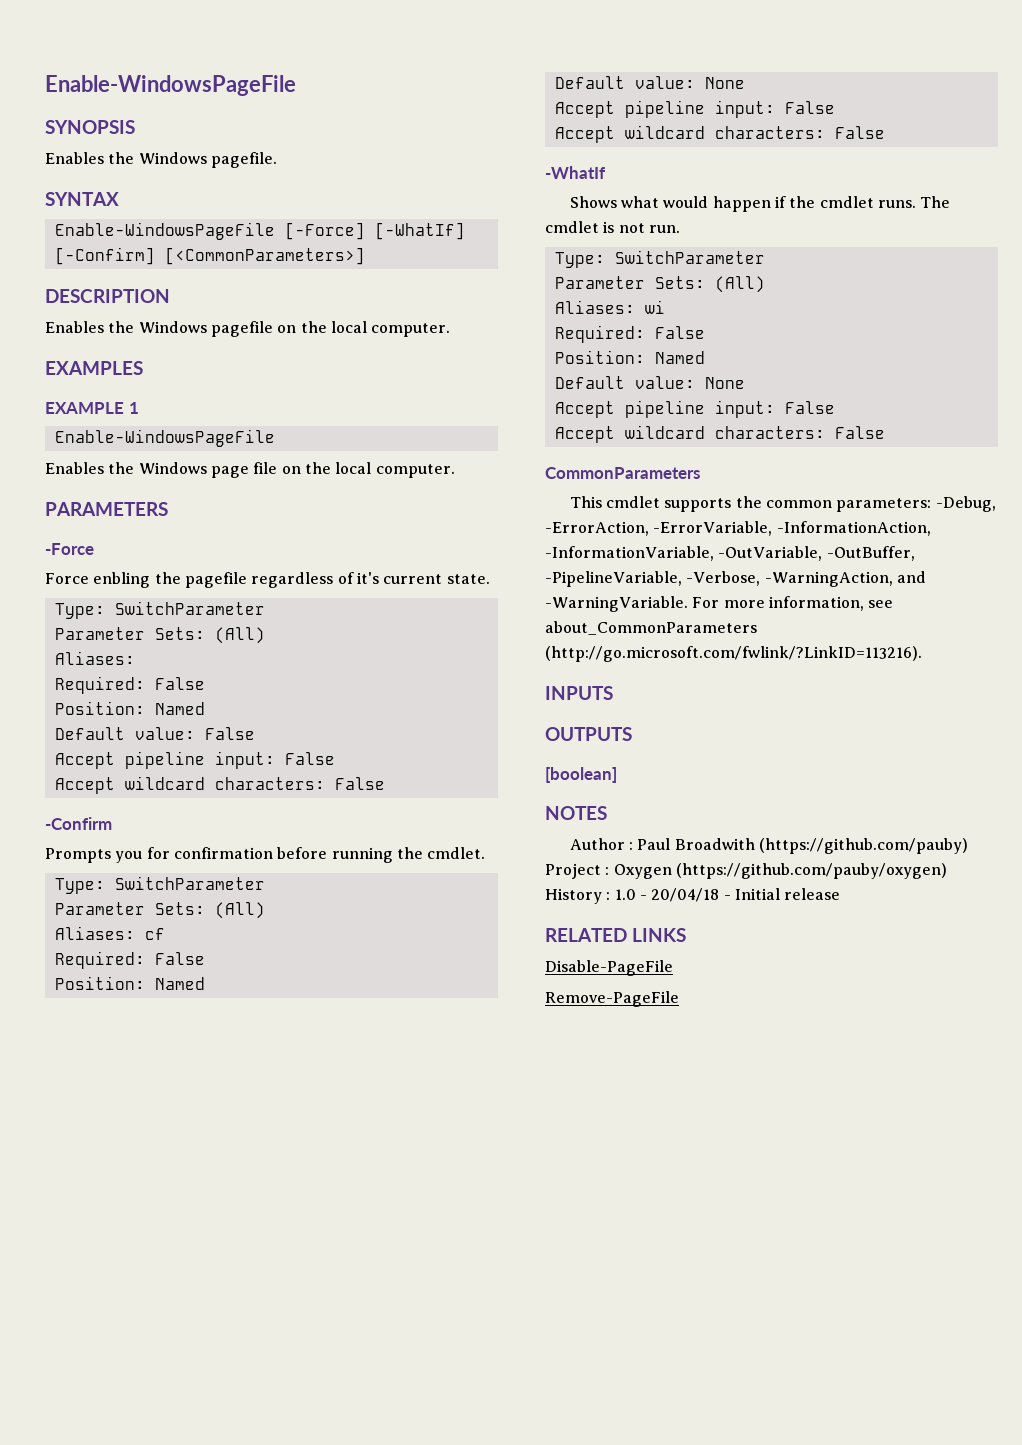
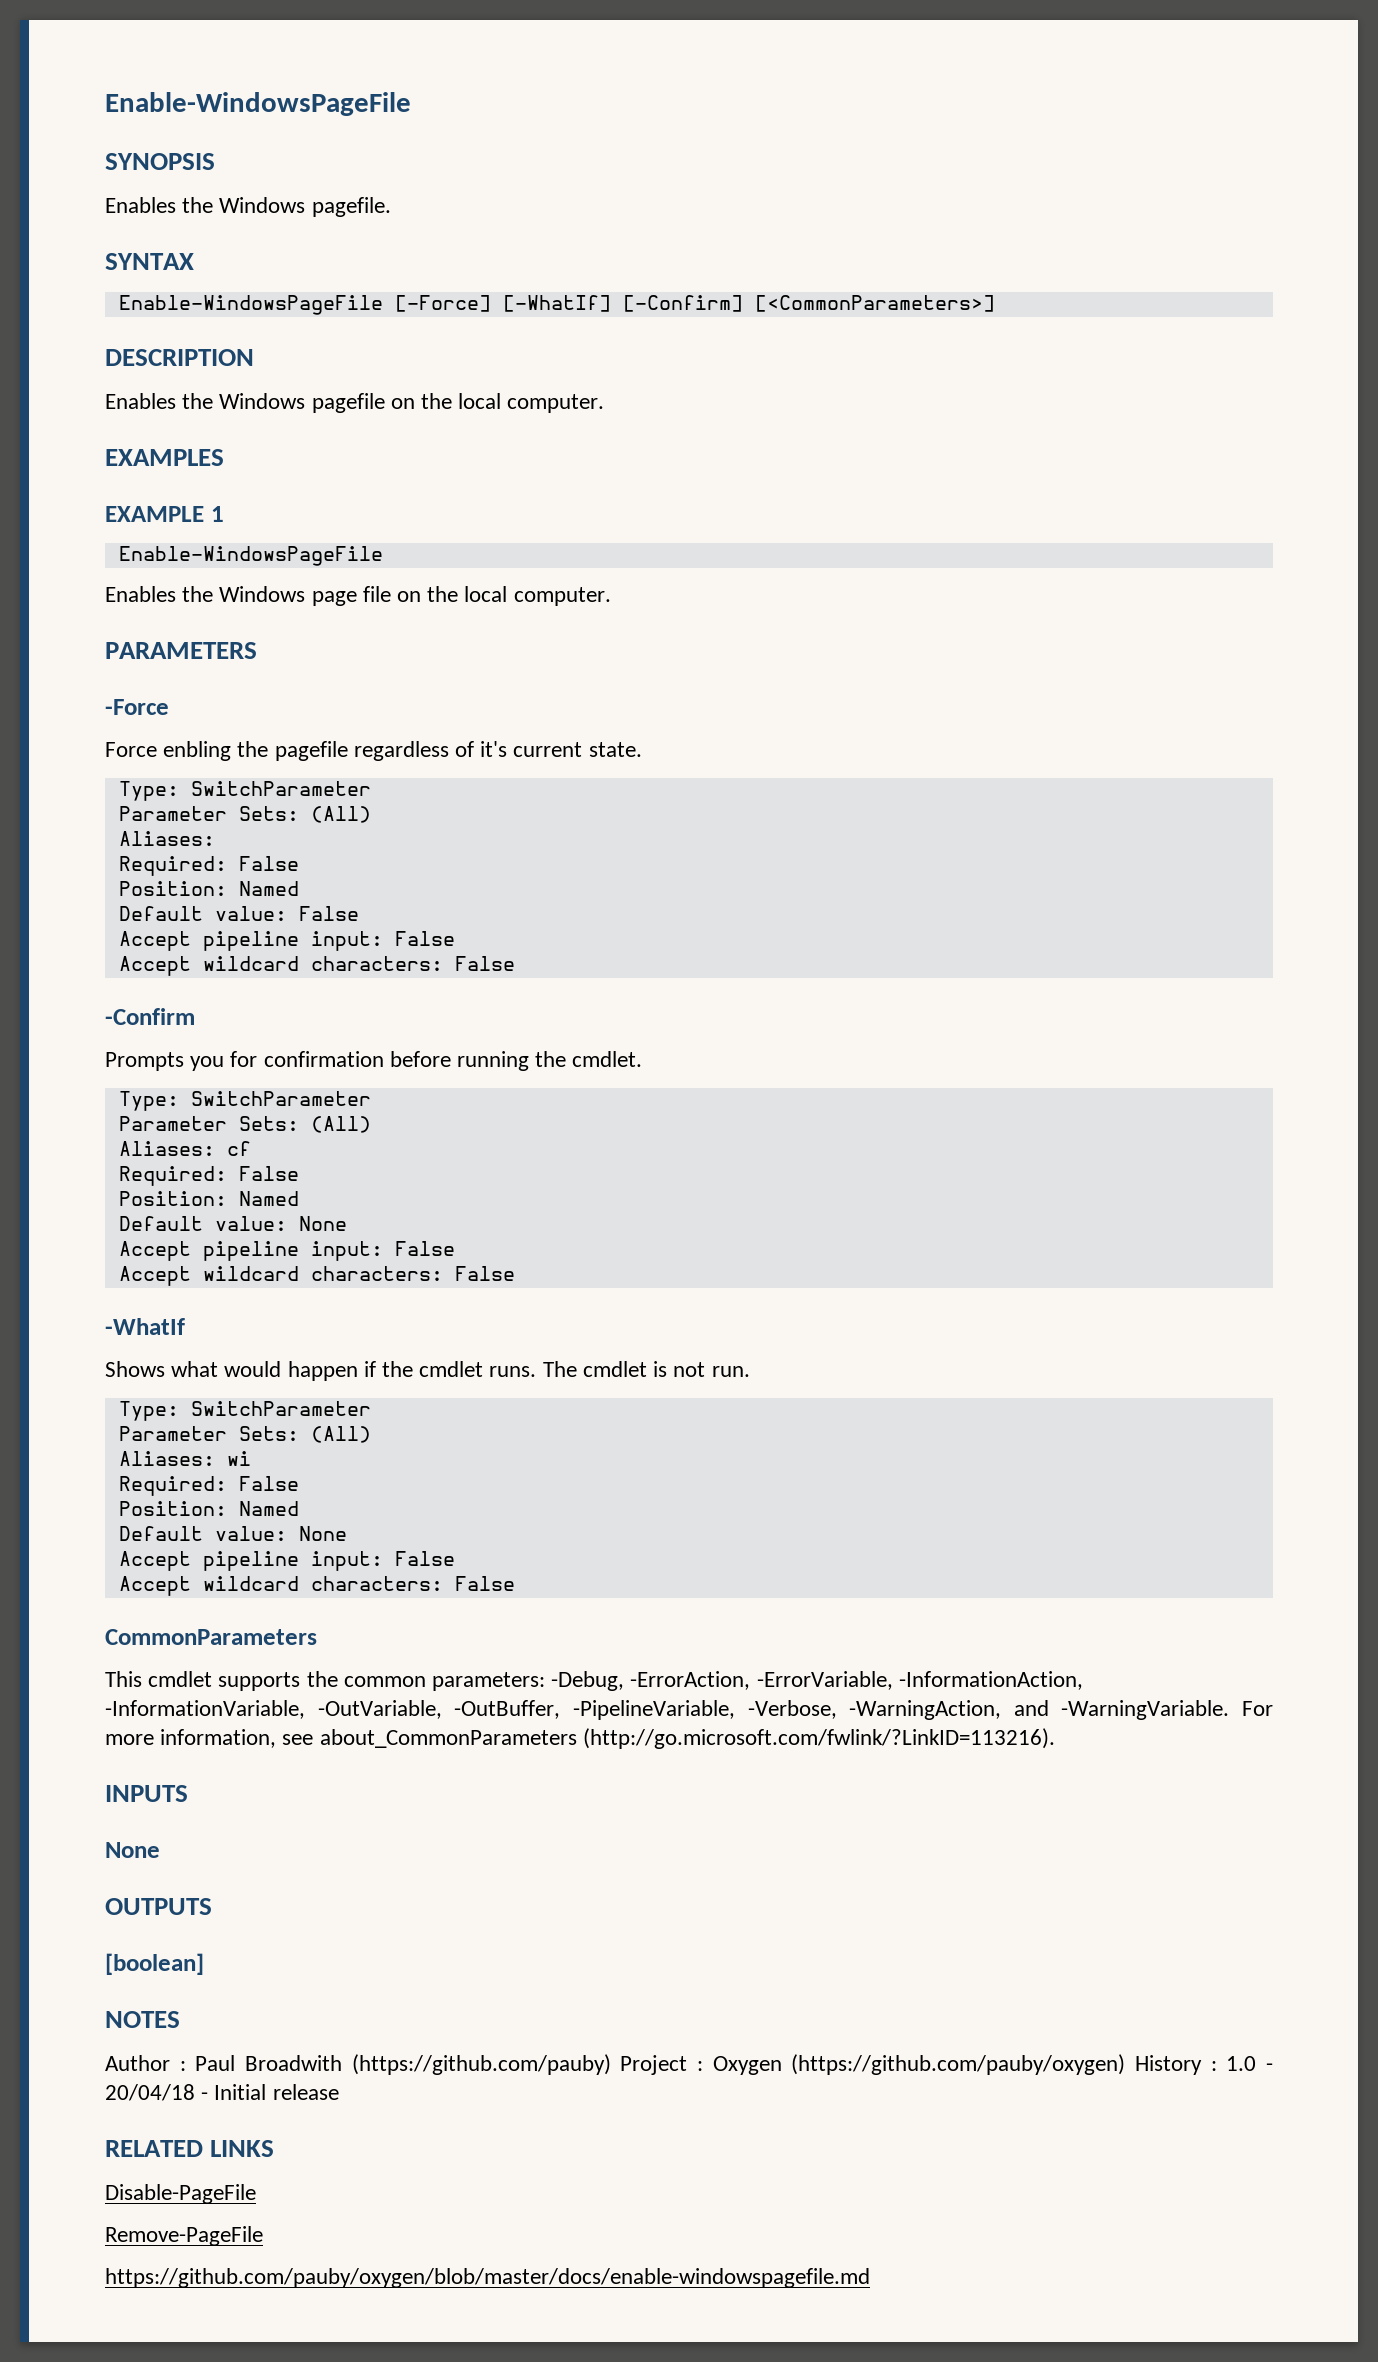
(613, 693) none -> [105,1842,160,1858] // None
(679, 999) none -> [105,2268,870,2288] // https://github.com/pauby/oxygen/blob/master/docs/enable-windowspagefile.md

